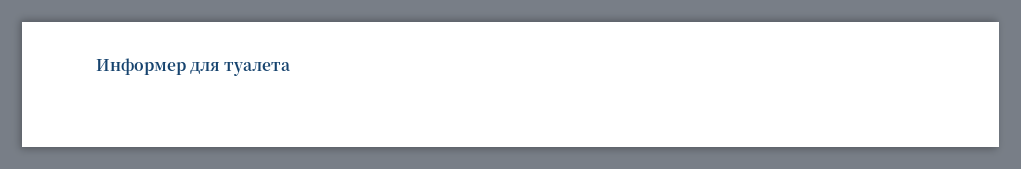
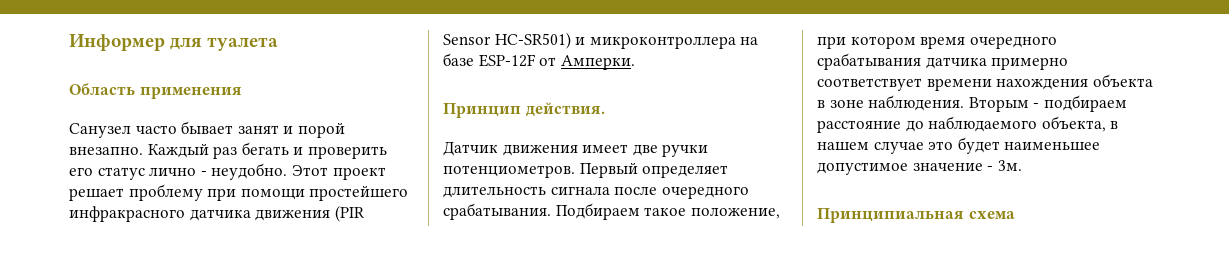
(292, 69) none -> [69,83,242,99] [69,121,345,138] [69,142,387,159] [69,163,386,180] [69,184,409,201] [69,205,365,222] [443,32,759,49] [443,53,635,70] [443,102,605,118] [443,141,709,157] [443,162,729,178] [443,186,749,199] [443,203,780,220] [817,36,1057,49] [817,53,1069,70] [817,74,1153,91] [817,95,1127,112] [817,116,1119,133] [817,137,1101,154] [817,160,1022,175] [817,208,1015,223] // Область применения // Санузел часто бывает занят и порой внезапно. Каждый раз бегать и проверить его статус лично - неудобно. Этот проект решает проблему при помощи простейшего инфракрасного датчика движения (PIR Sensor HC-SR501) и микроконтроллера на базе ESP-12F от Амперки. // Принцип действия. // Датчик движения имеет две ручки потенциометров. Первый определяет длительность сигнала после очередного срабатывания. Подбираем такое положение, при котором время очередного срабатывания датчика примерно соответствует времени нахождения объекта в зоне наблюдения. Вторым - подбираем расстояние до наблюдаемого объекта, в нашем случае это будет наименьшее допустимое значение - 3м. // Принципиальная схема

